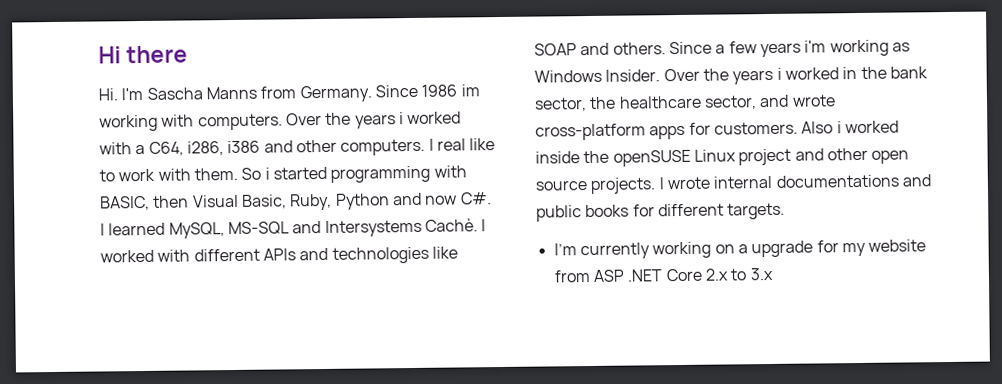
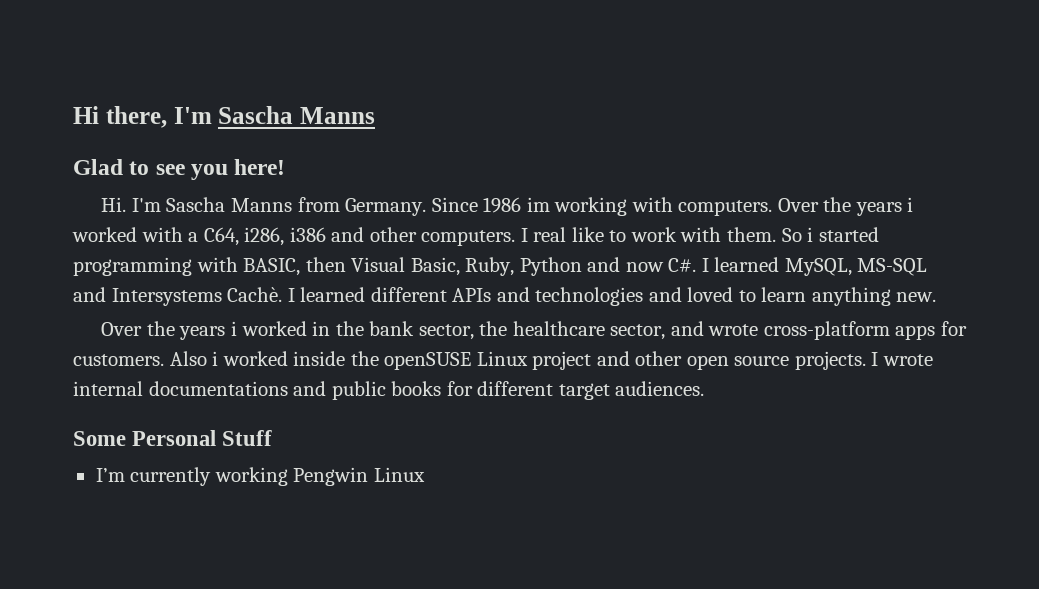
[126,45,189,64] there -> [105,106,375,128] [73,159,286,180] there, I'm Sascha Manns // Glad to see you here!
[100,249,191,263] worked with -> [300,287,366,302] learned
[431,246,458,259] [534,39,910,58] [534,69,661,83] like SOAP and others. Since a few years i'm working as Windows Insider. -> [648,287,937,306] and loved to learn anything new. //
[727,202,786,220] [553,239,927,260] [553,267,773,283] targets. // I’m currently working on a upgrade for my website from ASP .NET Core 2.x to 3.x -> [558,381,705,400] [73,430,273,446] [95,467,425,486] target audiences. // Some Personal Stuff // I’m currently working Pengwin Linux

